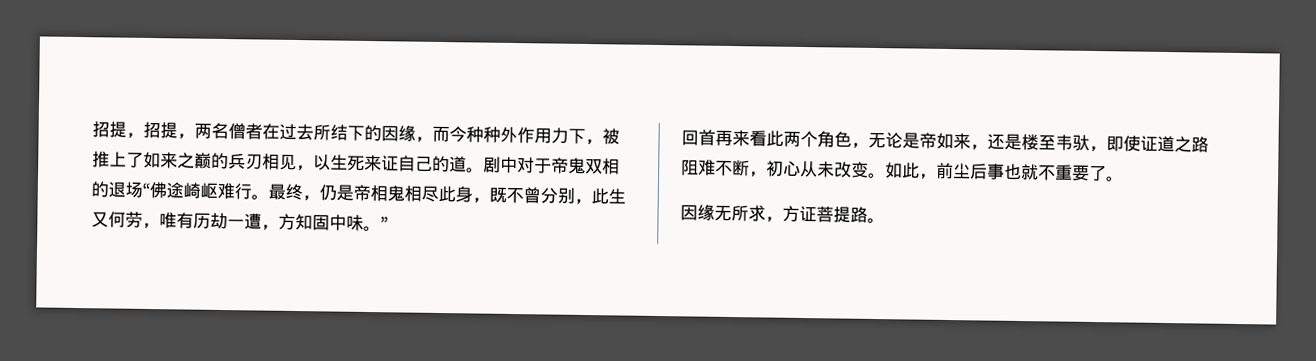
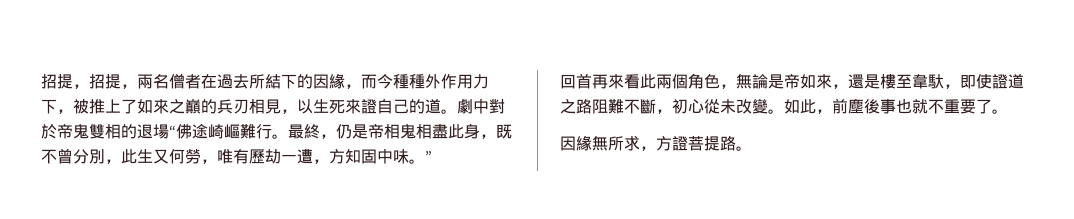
[194,123,212,139] 两 -> [137,74,153,89] 兩
[279,123,501,143] 过去所结下的因缘，而今种种 -> [217,74,425,89] 過去所結下的因緣，而今種種
[160,152,212,169] 来之巅 -> [153,99,201,114] 來之巔
[279,153,297,171] 见 -> [265,99,281,114] 見
[364,154,399,172] 来证 -> [345,99,377,114] 來證
[483,156,620,175] [91,181,303,201] 剧中对于帝鬼双相的退场“佛途崎岖难行。最终 -> [457,99,505,114] [41,123,320,139] 劇中對於帝鬼雙相的退場“佛途崎嶇難行。最終
[421,185,439,202] 尽 -> [432,124,448,139] 盡
[557,187,575,204] 别 -> [89,149,105,164] 別
[125,211,211,230] 劳，唯有历 -> [185,149,265,164] 勞，唯有歷
[732,130,1209,153] [681,159,869,178] 来看此两个角色，无论是帝如来，还是楼至韦驮，即使证道之路阻难不断，初心从未改变 -> [608,73,1024,89] [560,98,768,114] 來看此兩個角色，無論是帝如來，還是樓至韋馱，即使證道之路阻難不斷，初心從未改變
[953,163,988,180] 尘后 -> [848,98,880,114] 塵後
[697,204,732,222] 缘无 -> [576,136,608,151] 緣無
[799,205,817,222] 证 -> [672,136,688,151] 證

